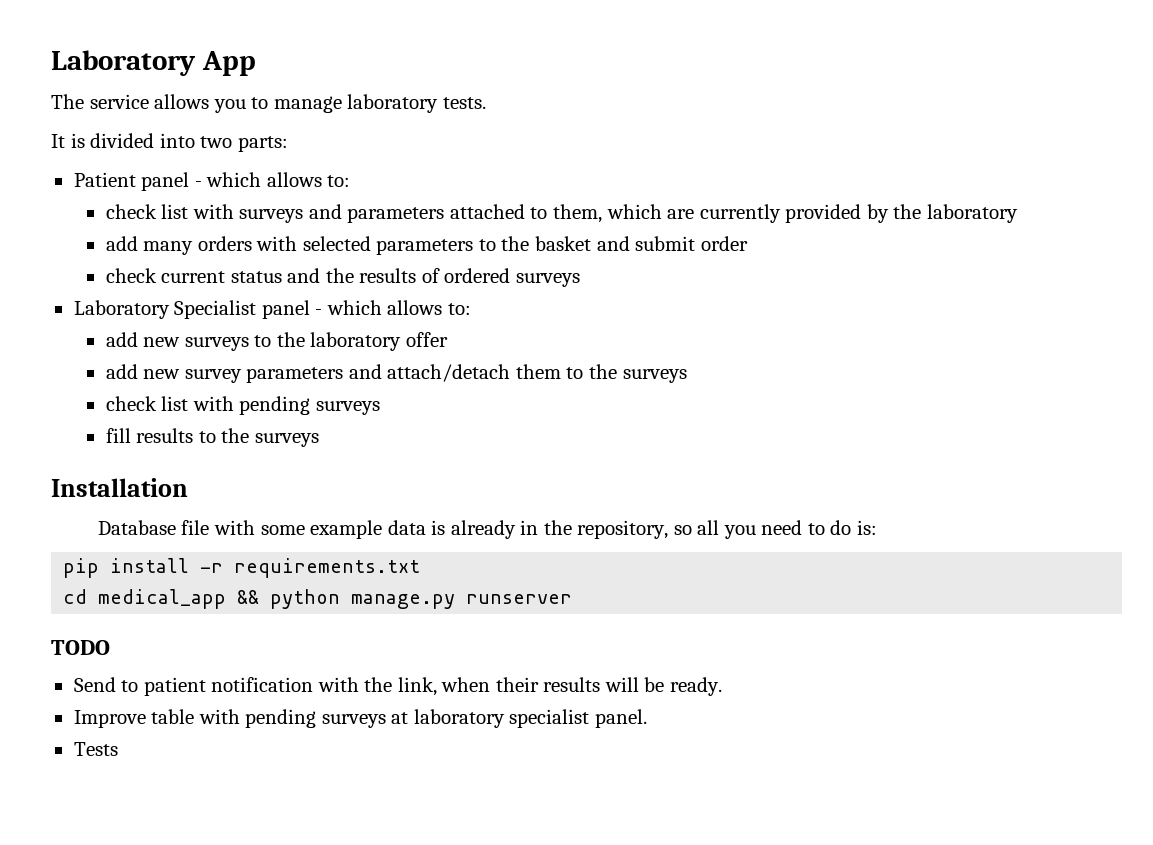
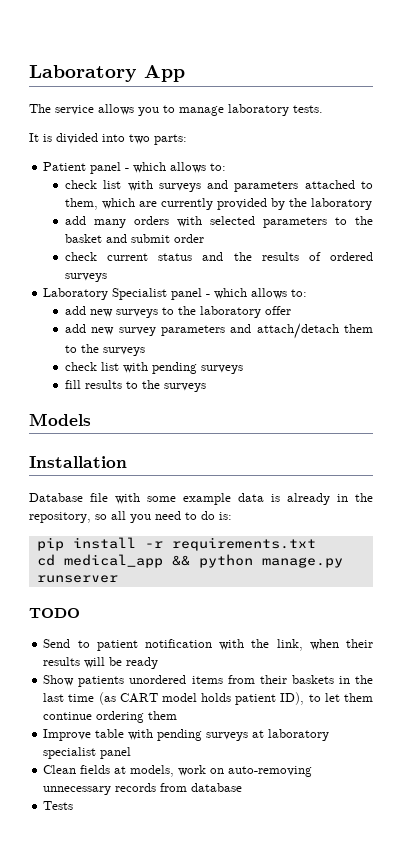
(319, 440) none -> [29,413,91,426] // Models
[669,677,722,696] ready. -> [126,657,159,669] [43,675,373,687] [43,692,373,705] [43,711,178,723] ready // Show patients unordered items from their baskets in the last time (as CART model holds patient ID), to let them continue ordering them
[594,709,647,728] panel. -> [100,747,132,759] [43,765,313,777] [43,783,243,795] panel // Clean fields at models, work on auto-removing unnecessary records from database

